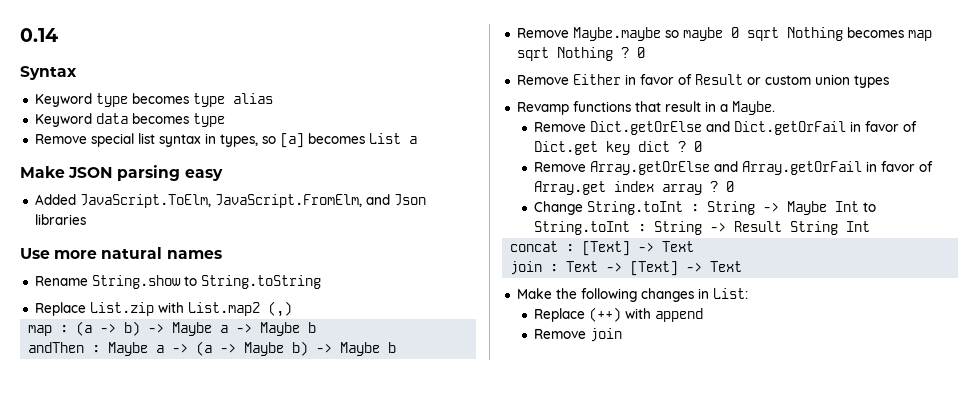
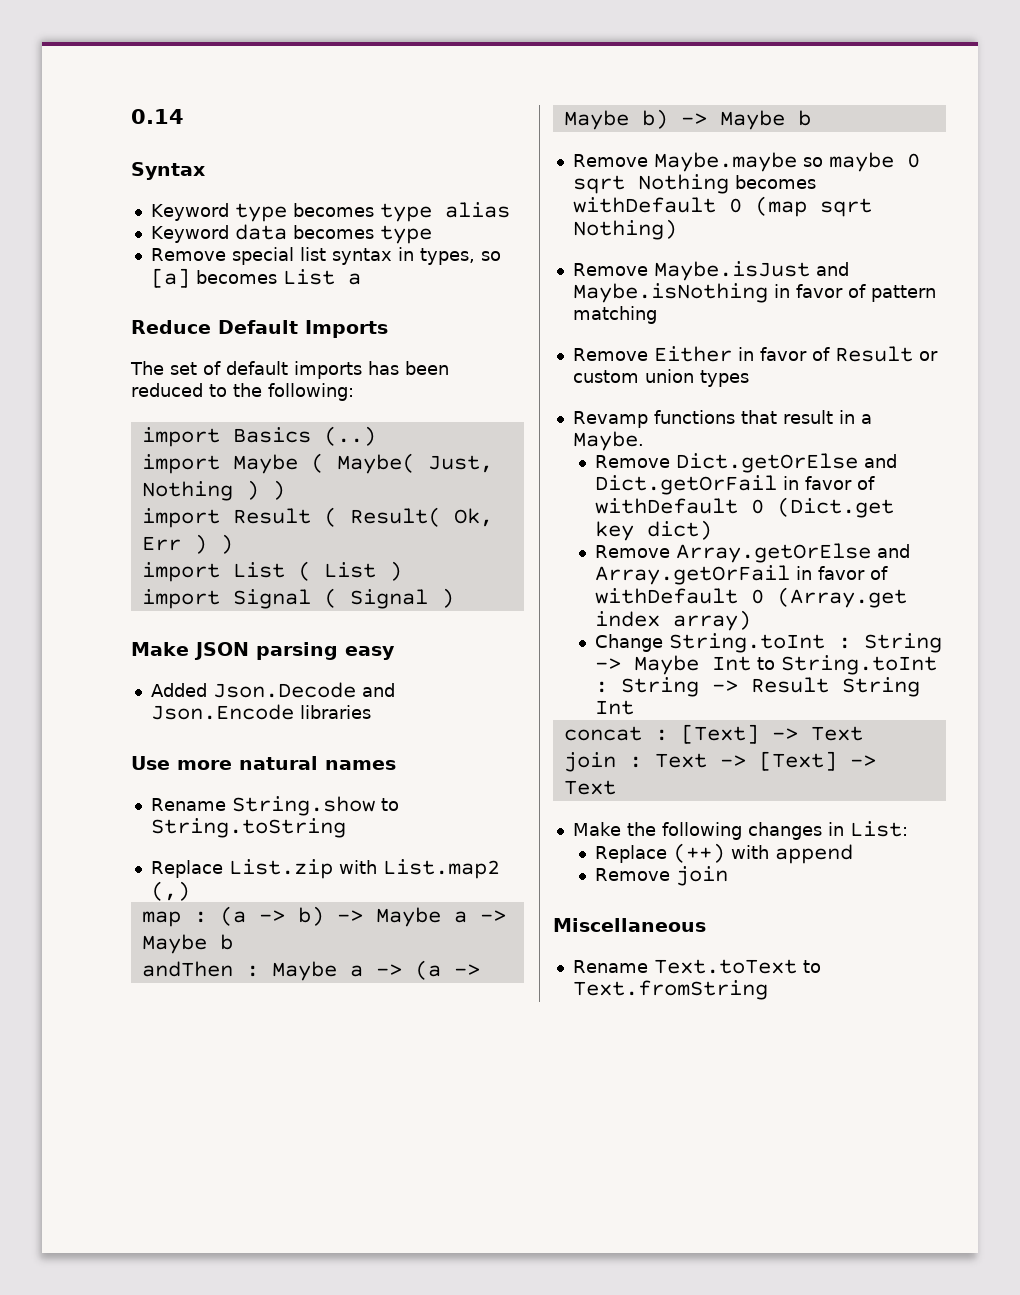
(417, 140) none -> [131,320,388,338] [130,361,449,379] [131,383,354,401] [141,426,376,447] [141,453,493,474] [141,480,285,501] [141,507,493,528] [141,534,233,554] [141,561,402,582] [141,588,454,609] // Reduce Default Imports // The set of default imports has been reduced to the following: // import Basics (..) // import Maybe ( Maybe( Just, Nothing ) ) // import Result ( Result( Ok, Err ) ) // import List ( List ) // import Signal ( Signal )
[79,194,426,208] JavaScript.ToElm, JavaScript.FromElm, and Json -> [212,682,395,698] [150,704,294,720] Json.Decode and Json.Encode
[907,30,932,41] [516,47,645,61] map sqrt Nothing ? 0 -> [572,196,872,217] [572,219,677,240] [572,261,849,281] [572,283,936,303] [572,306,657,324] withDefault 0 (map sqrt Nothing) // Remove Maybe.isJust and Maybe.isNothing in favor of pattern matching
[534,141,703,155] Dict.get key dict ? 0 -> [595,497,895,518] [595,520,713,541] withDefault 0 (Dict.get key dict)
[534,181,735,195] Array.get index array ? 0 -> [595,587,908,608] [595,610,752,631] withDefault 0 (Array.get index array)
(623, 335) none -> [553,918,706,932] [572,959,821,974] [572,980,768,1000] // Miscellaneous // Rename Text.toText to Text.fromString

